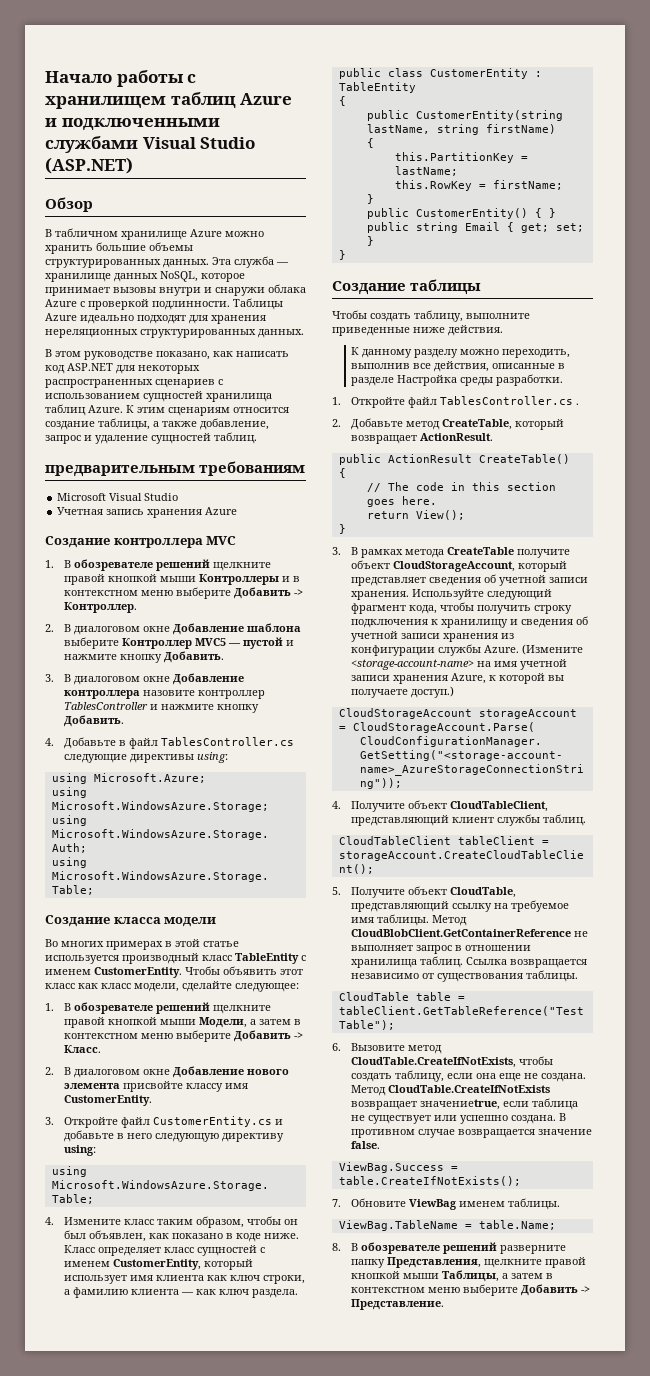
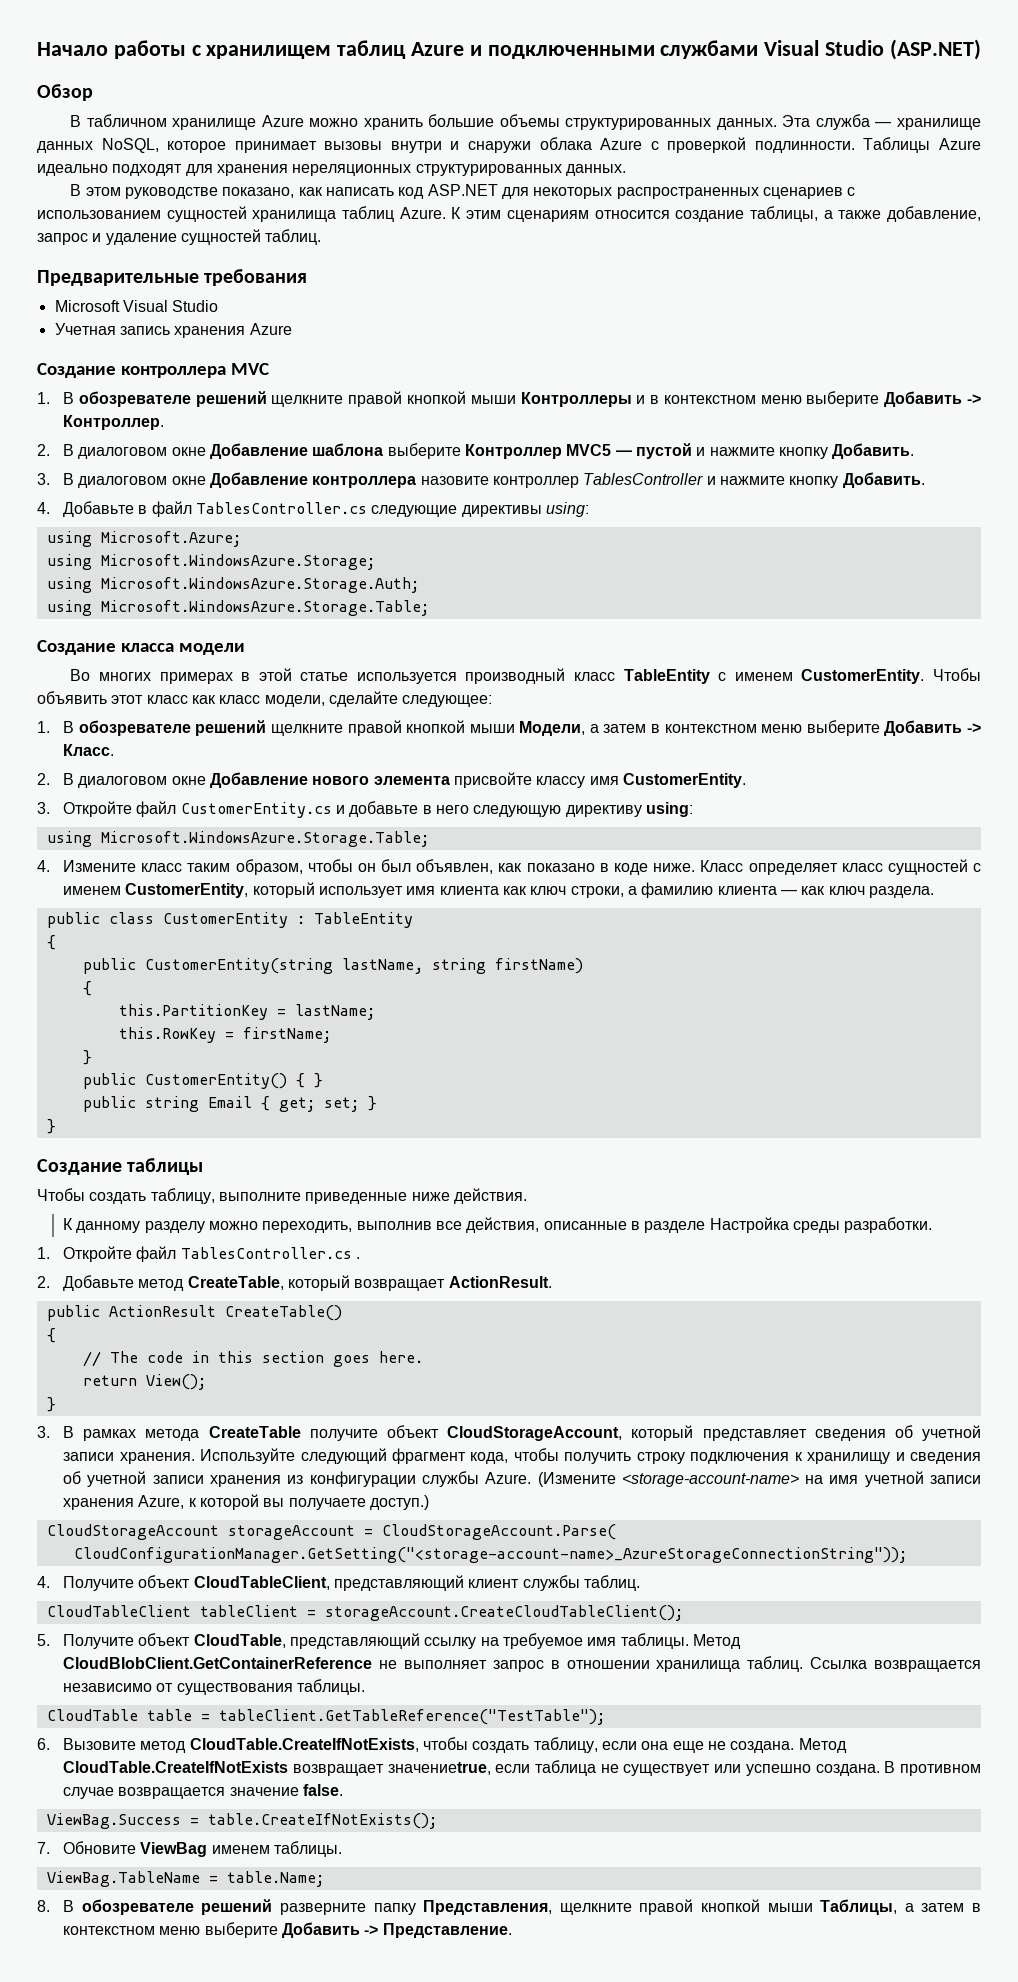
[45,461,306,477] предварительным требованиям -> [37,269,308,286] Предварительные требования

